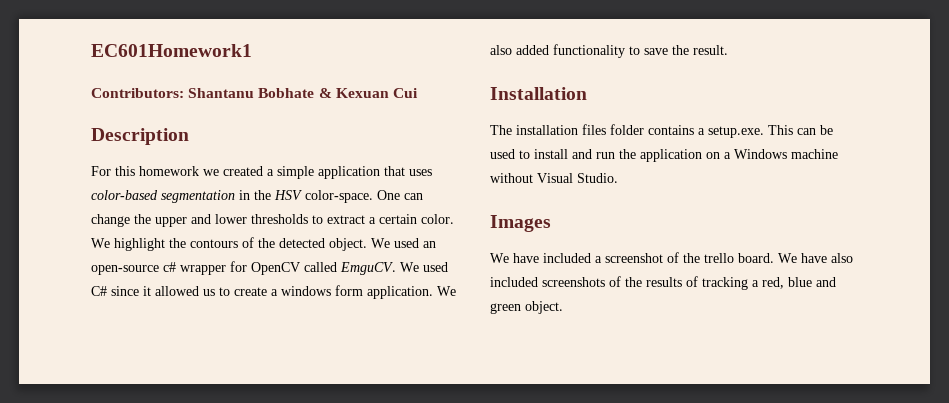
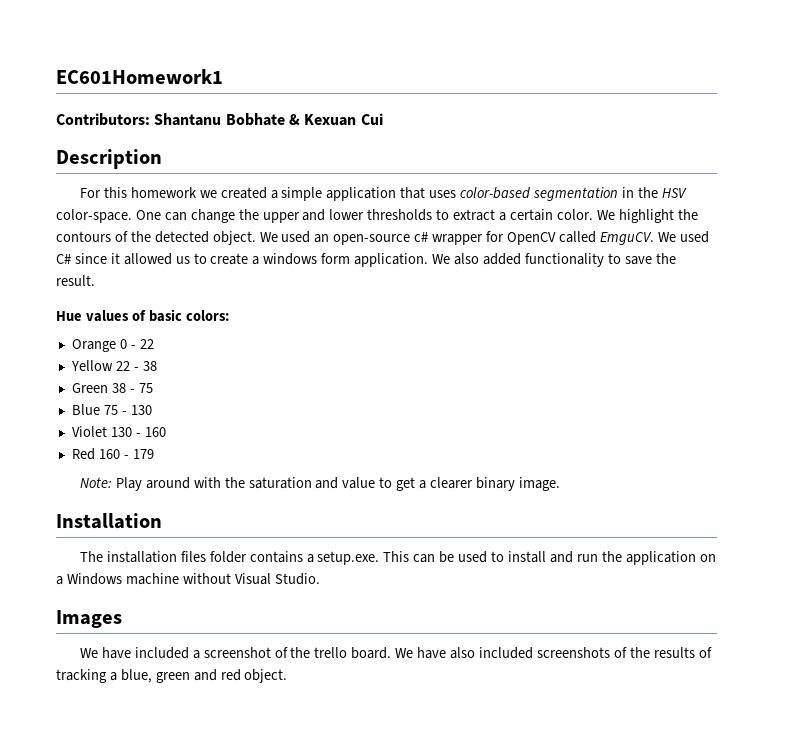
(728, 50) none -> [56,309,229,322] [71,339,154,352] [70,360,157,371] [71,383,153,393] [71,404,152,415] [71,426,166,437] [71,448,154,460] [79,477,560,491] // Hue values of basic colors: // Orange 0 - 22 // Yellow 22 - 38 // Green 38 - 75 // Blue 75 - 130 // Violet 130 - 160 // Red 160 - 179 // Note: Play around with the saturation and value to get a clearer binary image.
[762,277,836,289] [490,303,521,314] red, blue and green -> [120,669,241,683] blue, green and red

